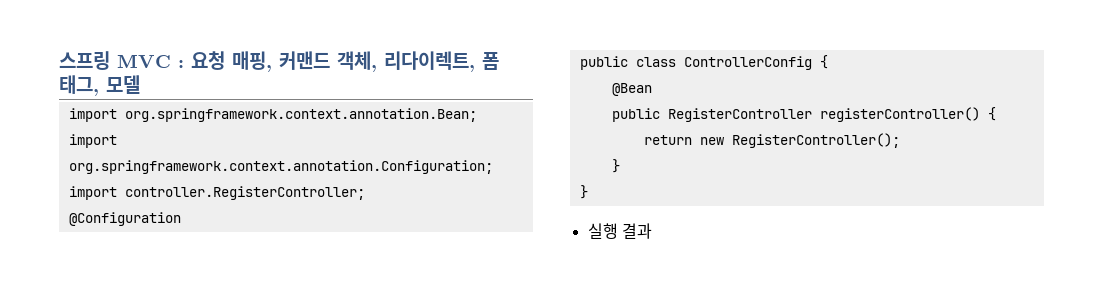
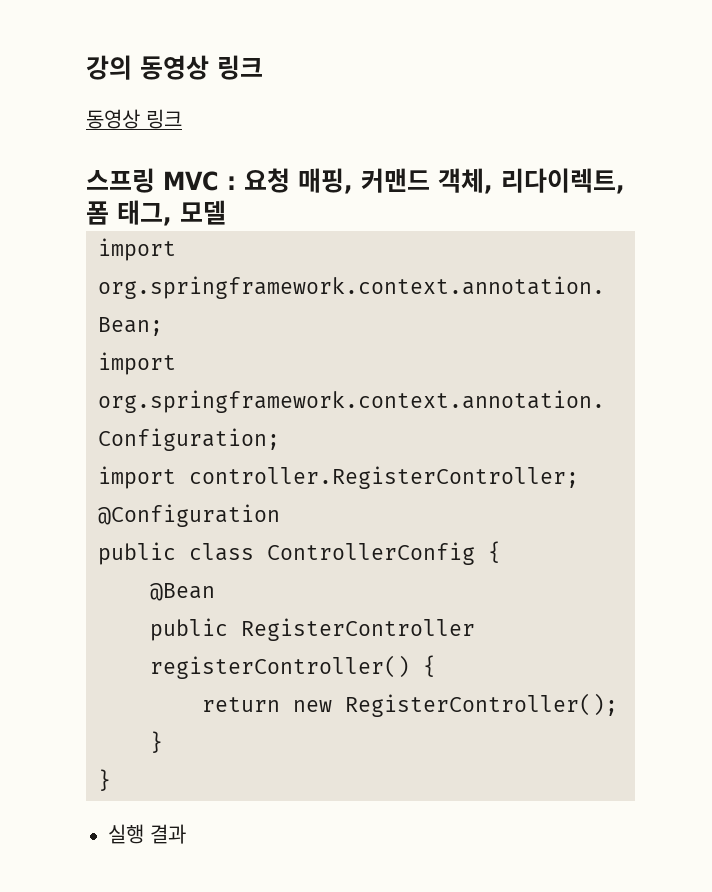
(59, 60) none -> [86,55,263,80] [86,109,182,129] 강의 동영상 링크 // 동영상 링크 //

